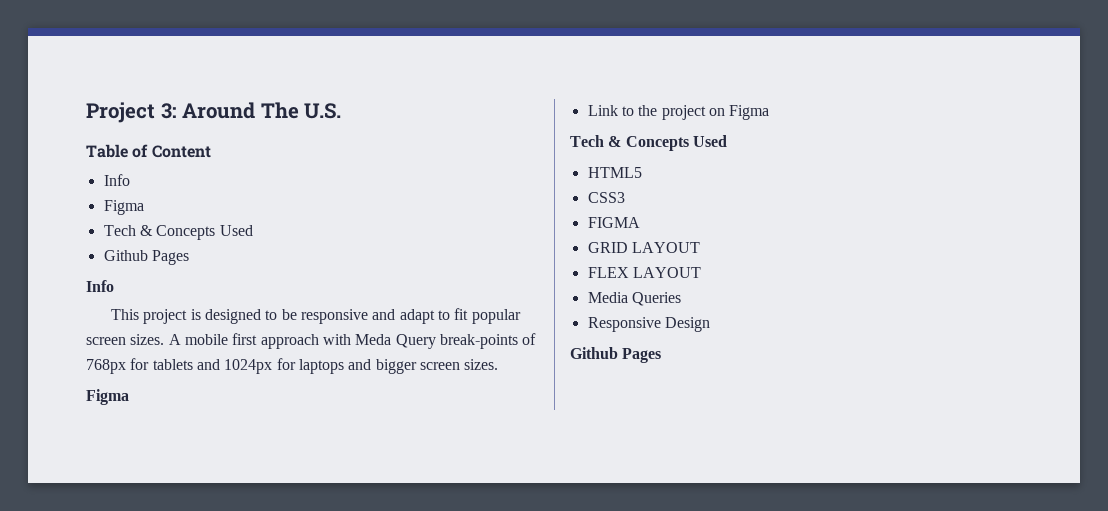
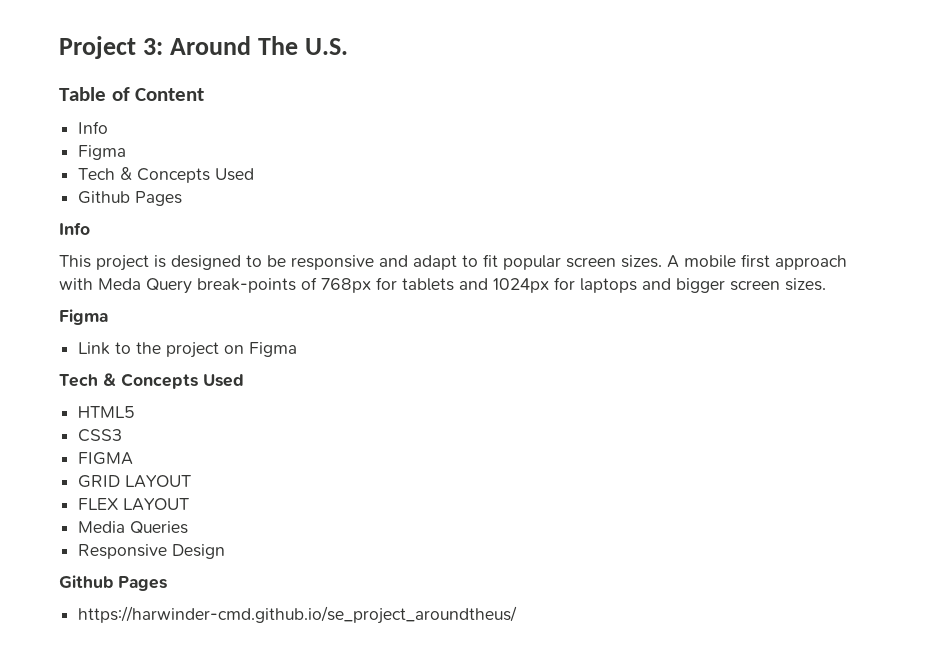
(662, 355) none -> [78,606,518,624] // https://harwinder-cmd.github.io/se_project_aroundtheus/

